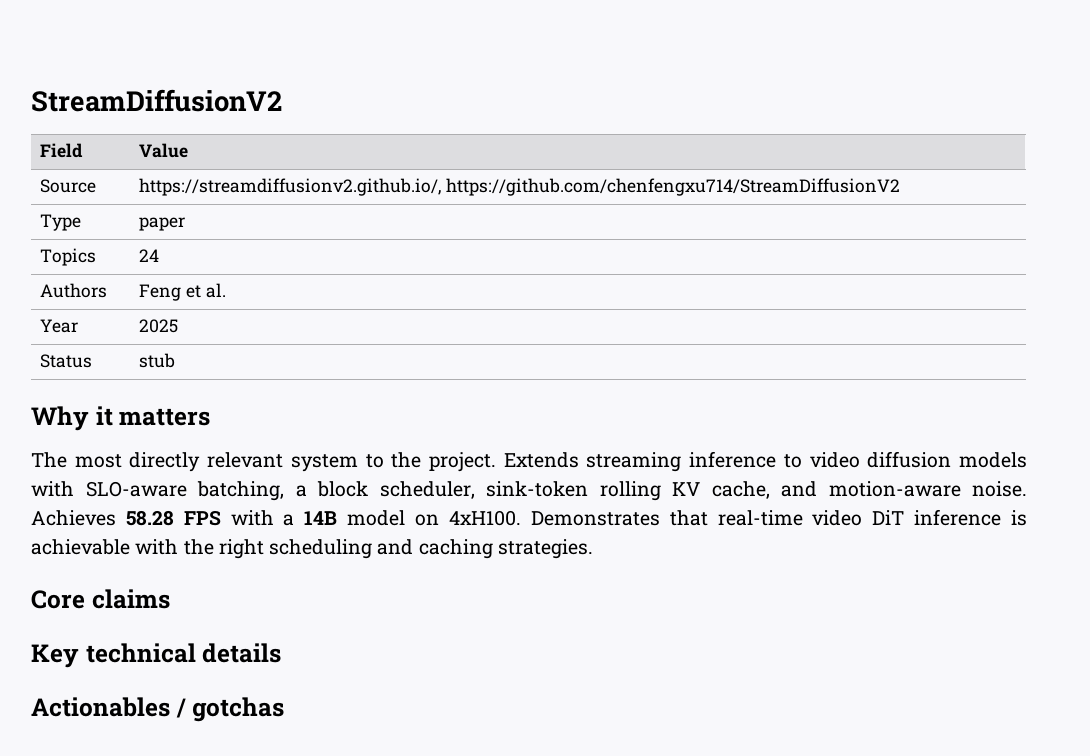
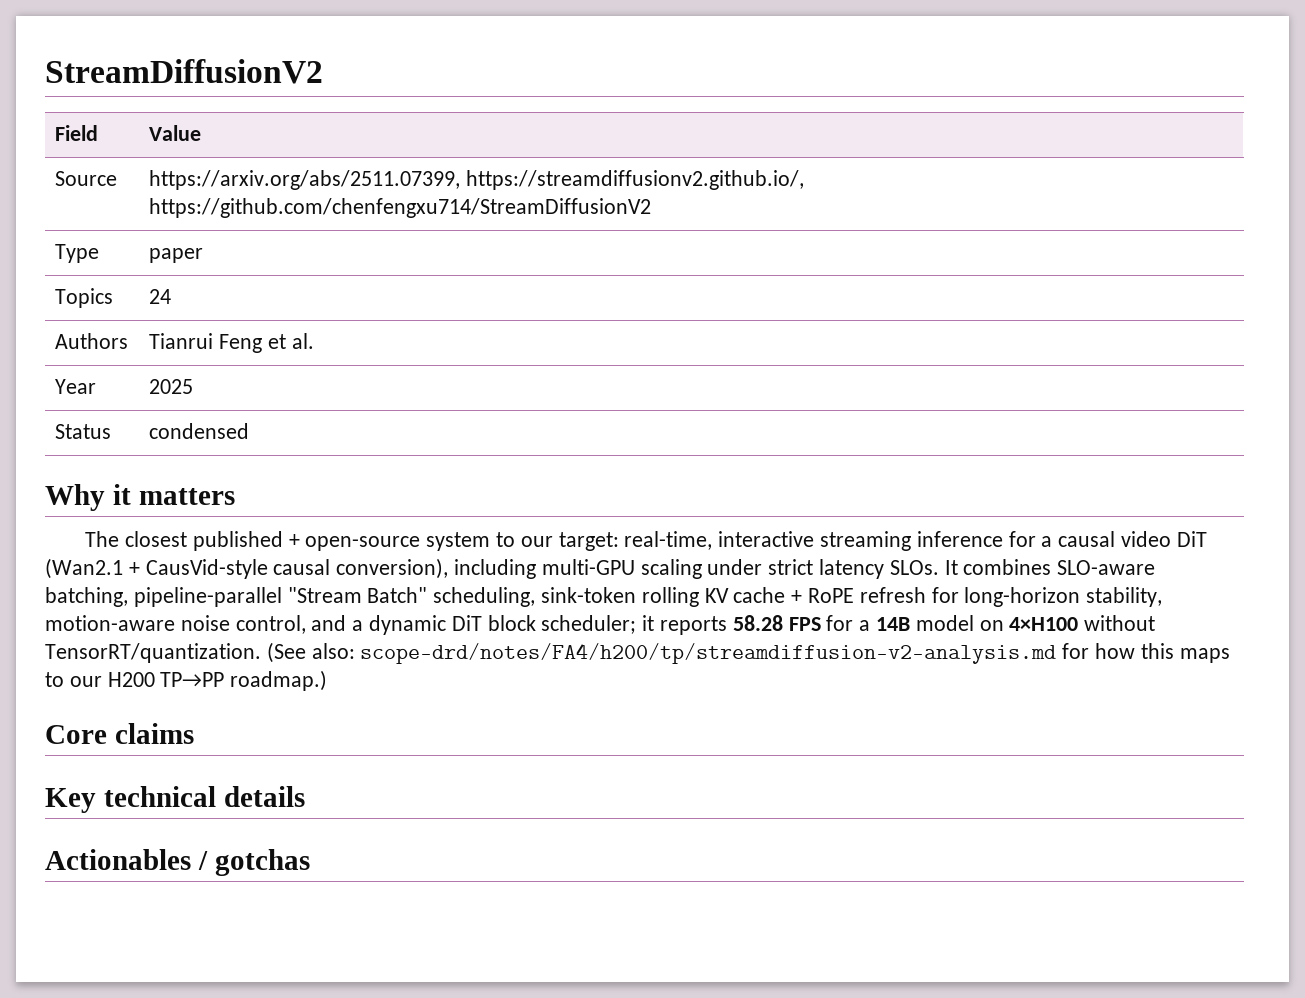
(97, 186) none -> [149,170,461,190] https://arxiv.org/abs/2511.07399,
(108, 290) none -> [149,333,214,349] Tianrui
[139,353,176,368] stub -> [149,423,250,439] condensed
[74,451,1027,472] [31,481,1027,501] [31,510,116,526] most directly relevant system to the project. Extends streaming inference to video diffusion models with SLO-aware batching, a block scheduler, sink-token rolling KV cache, and motion-aware noise. Achieves -> [124,531,1207,551] [45,558,1156,579] [45,587,1163,607] [45,615,728,635] closest published + open-source system to our target: real-time, interactive streaming inference for a causal video DiT (Wan2.1 + CausVid-style causal conversion), including multi-GPU scaling under strict latency SLOs. It combines SLO-aware batching, pipeline-parallel "Stream Batch" scheduling, sink-token rolling KV cache + RoPE refresh for long-horizon stability, motion-aware noise control, and a dynamic DiT block scheduler; it reports
[230,510,274,526] with -> [826,615,854,631] for
[448,509,1027,526] [31,539,593,559] 4xH100. Demonstrates that real-time video DiT inference is achievable with the right scheduling and caching strategies. -> [1009,615,1156,631] [45,642,1230,664] [45,670,328,691] 4×H100 without TensorRT/quantization. (See also: scope-drd/notes/FA4/h200/tp/streamdiffusion-v2-analysis.md for how this maps to our H200 TP→PP roadmap.)

